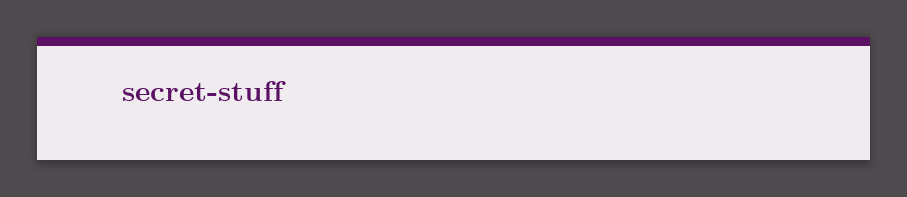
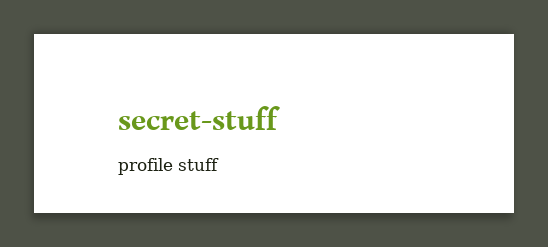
(286, 91) none -> [118,158,219,175] // profile stuff

